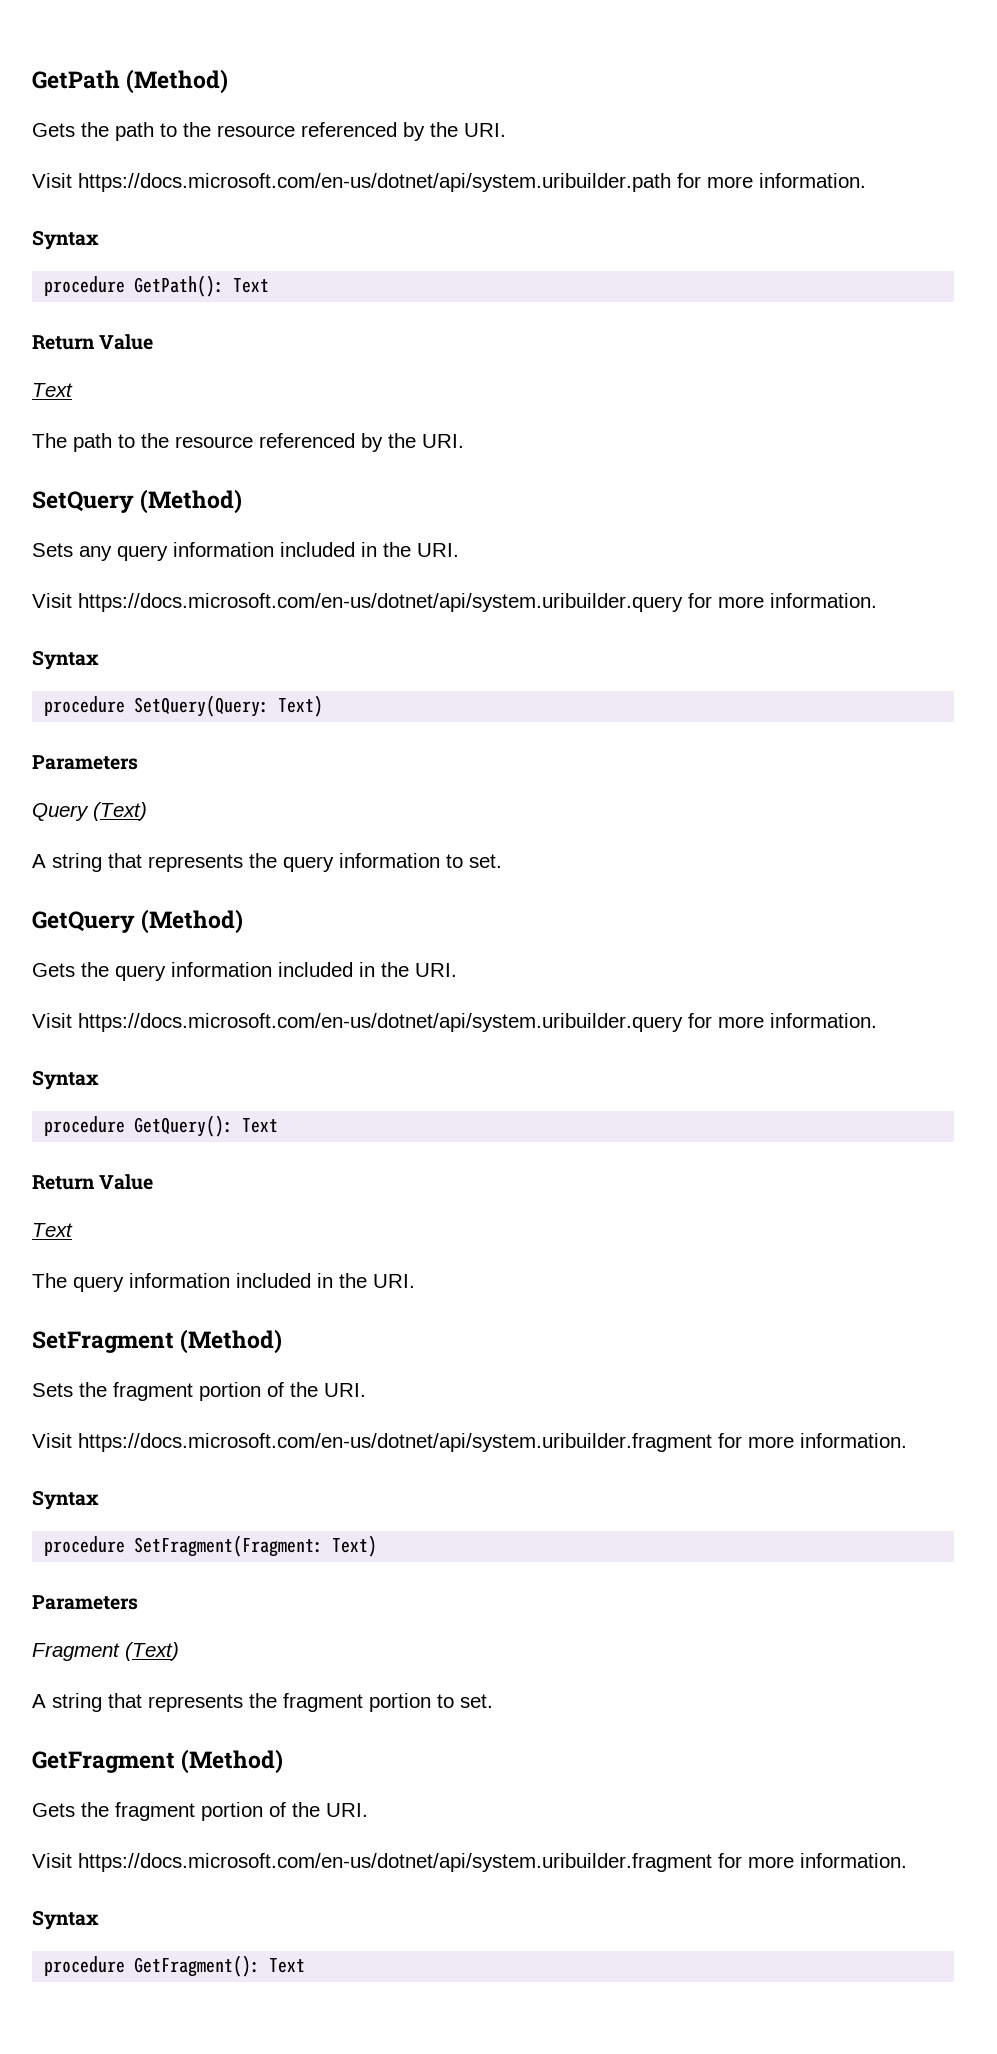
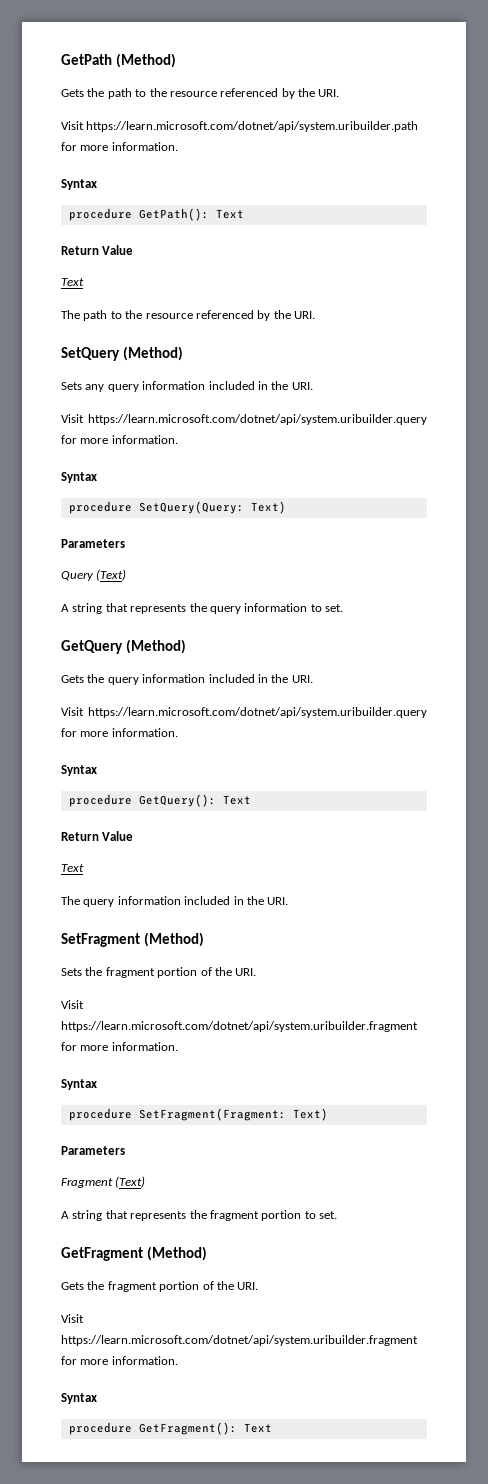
[78,173,671,192] https://docs.microsoft.com/en-us/dotnet/api/system.uribuilder.path -> [86,121,419,132] https://learn.microsoft.com/dotnet/api/system.uribuilder.path
[78,593,683,612] https://docs.microsoft.com/en-us/dotnet/api/system.uribuilder.query -> [88,414,427,425] https://learn.microsoft.com/dotnet/api/system.uribuilder.query
[78,1013,683,1032] https://docs.microsoft.com/en-us/dotnet/api/system.uribuilder.query -> [88,707,427,718] https://learn.microsoft.com/dotnet/api/system.uribuilder.query
[78,1433,712,1452] https://docs.microsoft.com/en-us/dotnet/api/system.uribuilder.fragment -> [61,1021,418,1032] https://learn.microsoft.com/dotnet/api/system.uribuilder.fragment
[78,1853,712,1872] https://docs.microsoft.com/en-us/dotnet/api/system.uribuilder.fragment -> [61,1335,418,1346] https://learn.microsoft.com/dotnet/api/system.uribuilder.fragment

